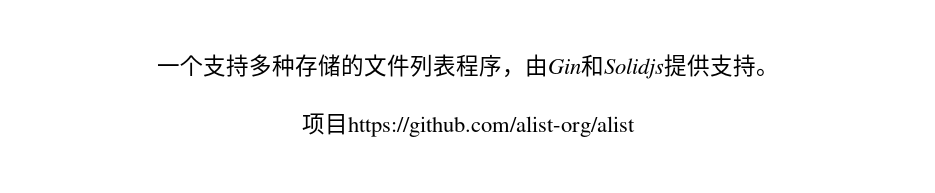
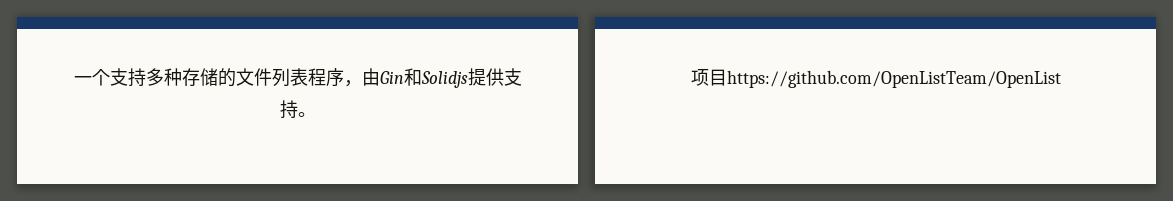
[347,116,635,137] https://github.com/alist-org/alist -> [726,70,1061,88] https://github.com/OpenListTeam/OpenList

